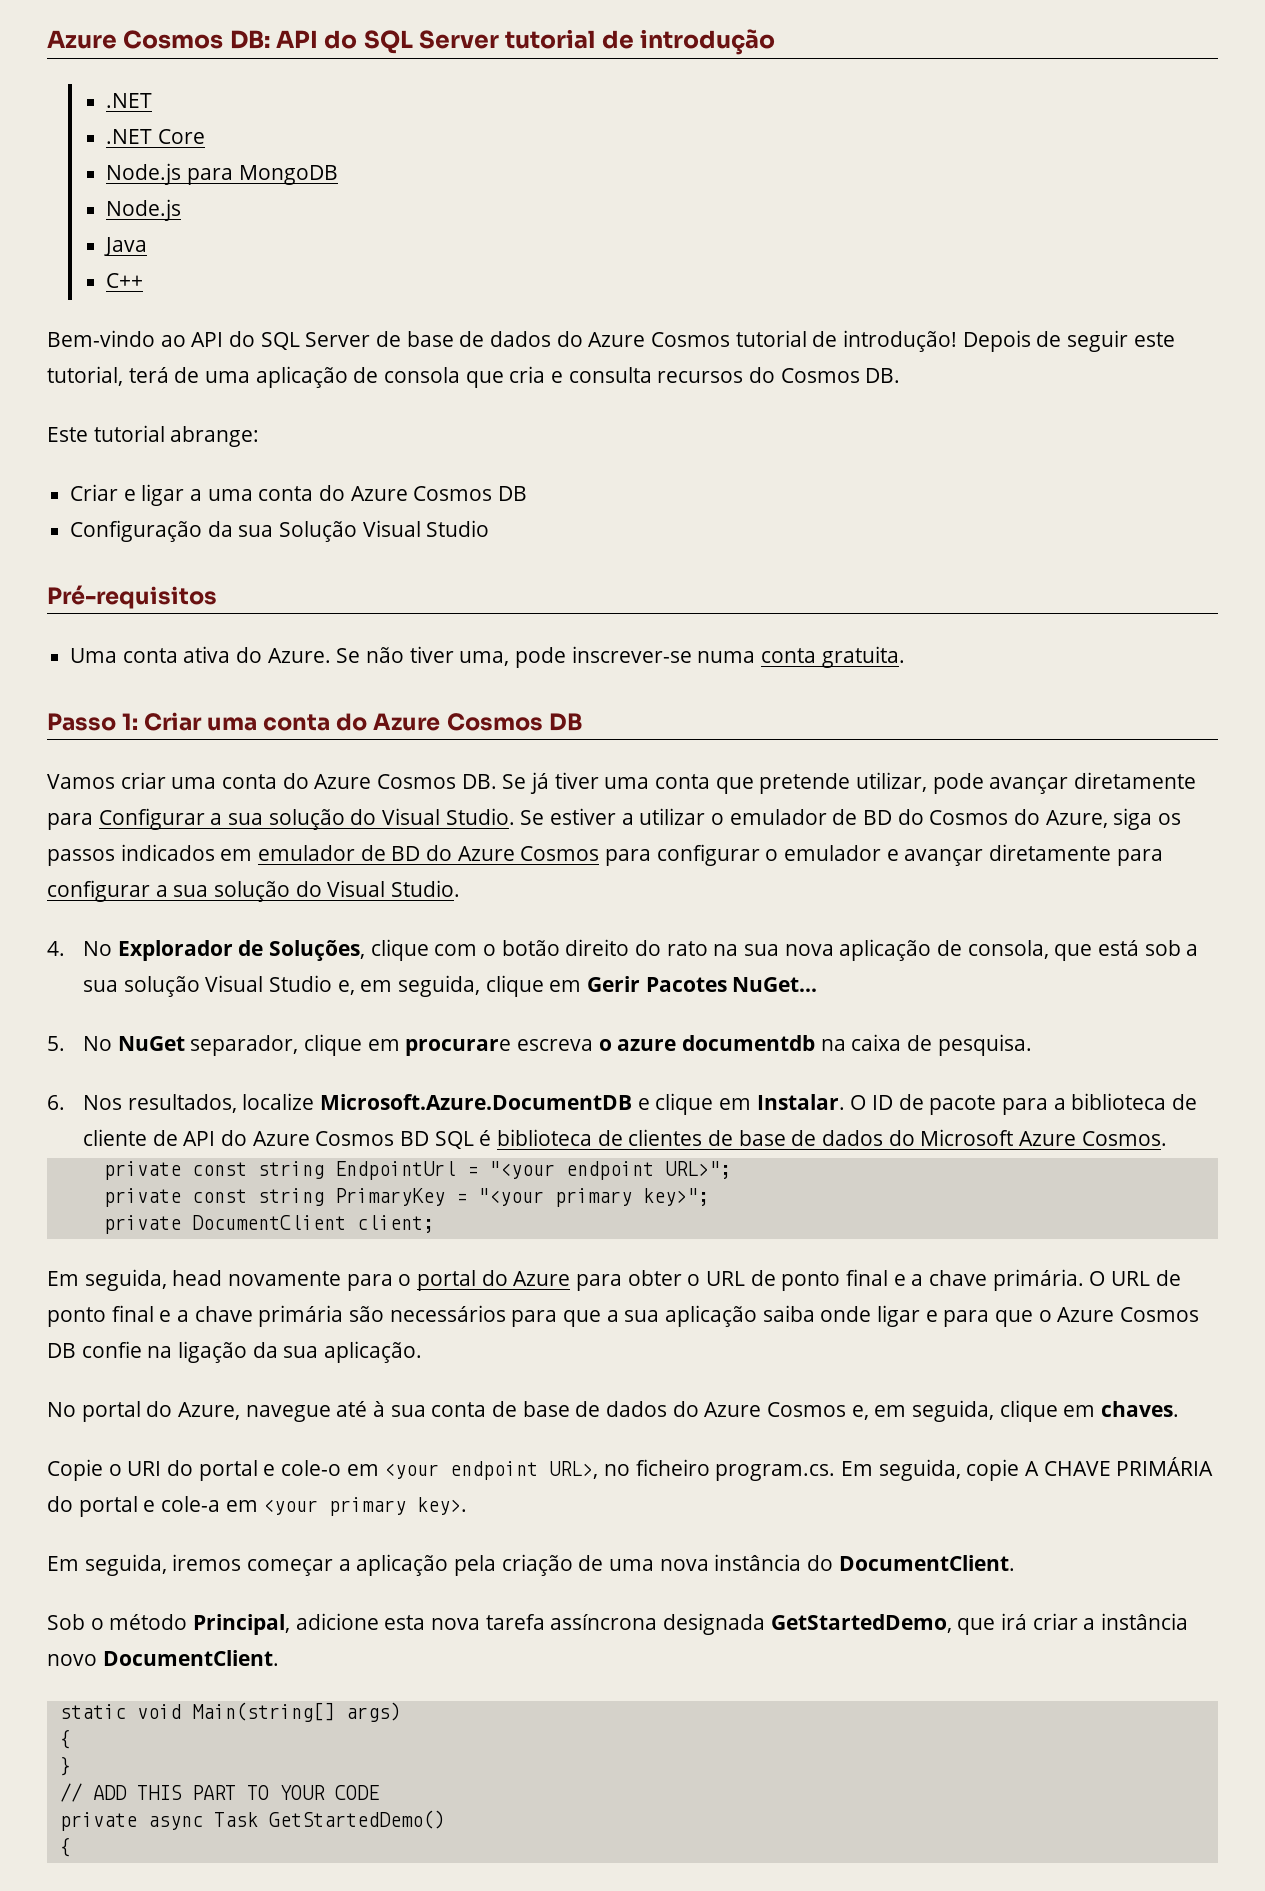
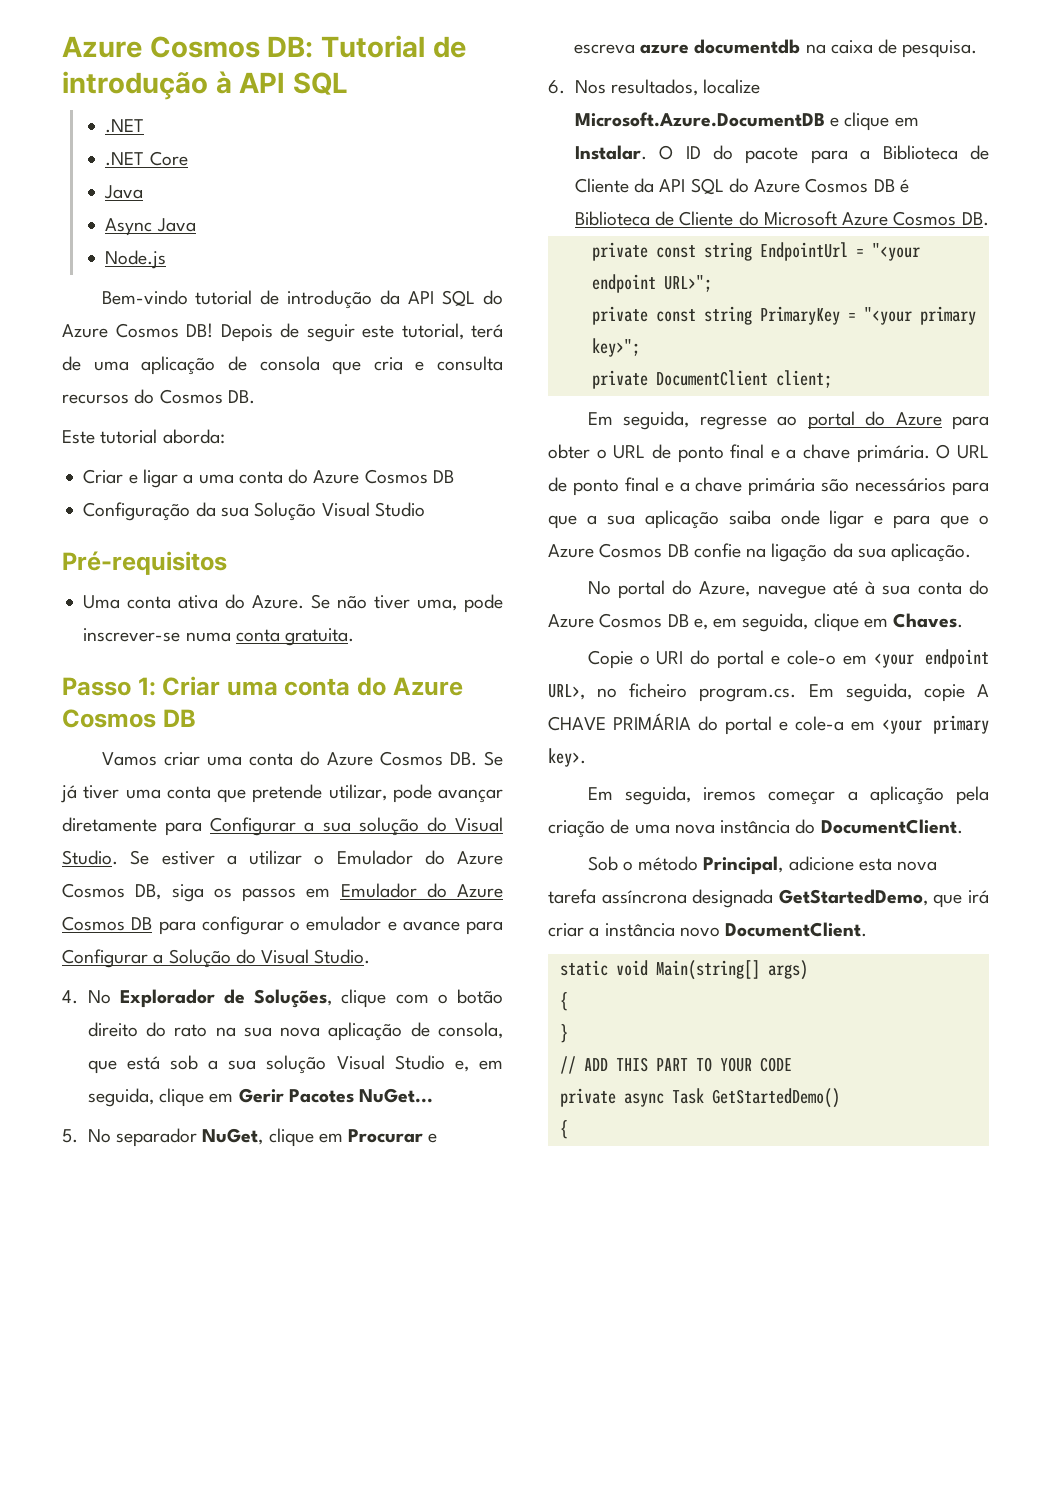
[276,29,776,55] API do SQL Server tutorial de introdução -> [321,35,466,58] [62,71,349,100] Tutorial de introdução à API SQL
[106,163,338,185] [106,199,182,221] [104,237,148,256] [106,273,144,288] Node.js para MongoDB // Node.js // Java // C++ -> [104,185,144,199] [105,218,196,236] [105,250,167,269] Java // Async Java // Node.js
[160,330,958,352] ao API do SQL Server de base de dados do Azure Cosmos tutorial de introdução! -> [195,290,504,309] [62,323,213,338] tutorial de introdução da API SQL do Azure Cosmos DB!
[170,426,260,447] abrange: -> [162,429,225,444] aborda:
[729,808,1182,830] [47,844,600,866] emulador de BD do Cosmos do Azure, siga os passos indicados em emulador de BD do Azure Cosmos -> [336,850,503,865] [62,883,503,902] [62,916,153,931] Emulador do Azure Cosmos DB, siga os passos em Emulador do Azure Cosmos DB
[904,844,1163,866] [47,880,291,902] avançar diretamente para configurar a sua solução -> [402,921,503,935] [62,949,231,968] avance para Configurar a Solução
[117,1034,612,1056] NuGet separador, clique em procurare escreva o -> [116,1128,438,1147] [573,44,635,54] separador NuGet, clique em Procurar e escreva
[898,1094,924,1110] de -> [712,145,733,160] do
[1071,1093,1198,1110] [83,1129,884,1149] biblioteca de cliente de API do Azure Cosmos BD SQL é biblioteca de clientes de base de dados -> [882,145,989,160] [574,178,909,195] [574,211,734,226] Biblioteca de Cliente da API SQL do Azure Cosmos DB é Biblioteca de Cliente
[1081,1131,1167,1146] Cosmos. -> [893,211,989,226] Cosmos DB.
[172,1270,412,1291] head novamente para o -> [699,416,798,430] regresse ao
[492,1400,1180,1422] de base de dados do Azure Cosmos e, em seguida, clique em chaves. -> [969,580,989,595] [548,613,964,632] do Azure Cosmos DB e, em seguida, clique em Chaves.

